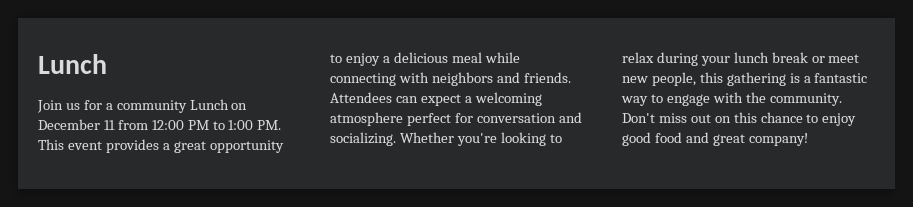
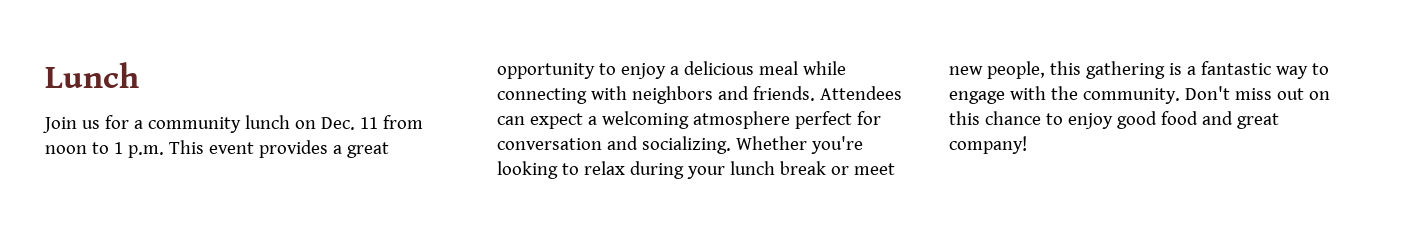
[189,99,248,110] [38,119,282,130] Lunch on December 11 from 12:00 PM to 1:00 PM. -> [244,115,423,130] [45,142,164,158] lunch on Dec. 11 from noon to 1 p.m.

